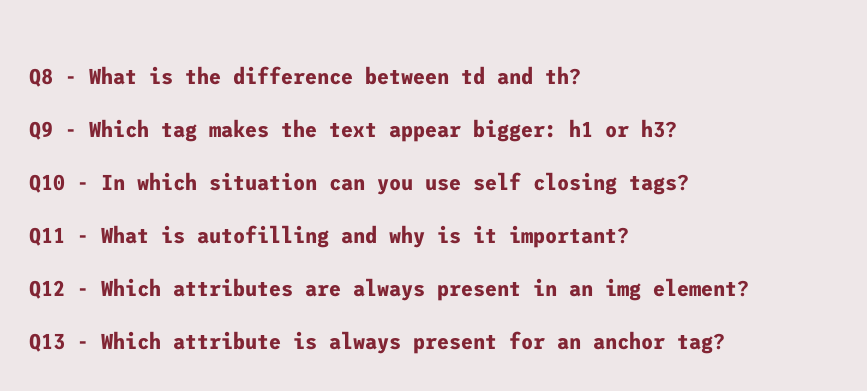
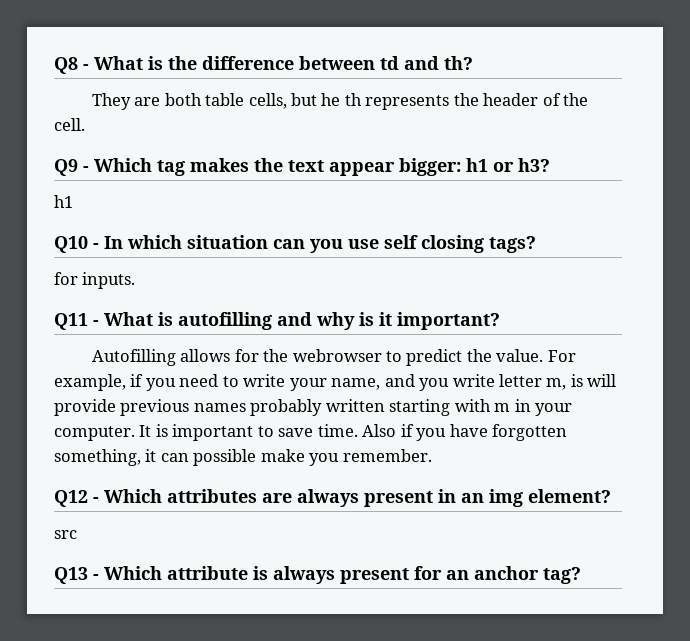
(581, 75) none -> [91,93,589,110] [54,118,85,131] // They are both table cells, but he th represents the header of the cell.
(677, 128) none -> [54,195,73,208] // h1
(689, 184) none -> [54,272,136,289] // for inputs.
(629, 236) none -> [91,349,576,366] [54,374,617,391] [54,399,573,416] [54,424,568,441] [54,449,432,466] // Autofilling allows for the webrowser to predict the value. For example, if you need to write your name, and you write letter m, is will provide previous names probably written starting with m in your computer. It is important to save time. Also if you have forgotten something, it can possible make you remember.
(749, 287) none -> [54,530,77,539] // src

